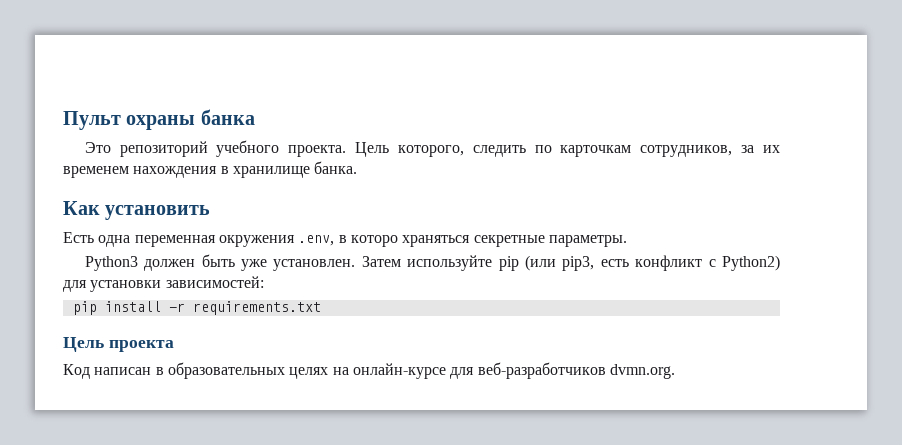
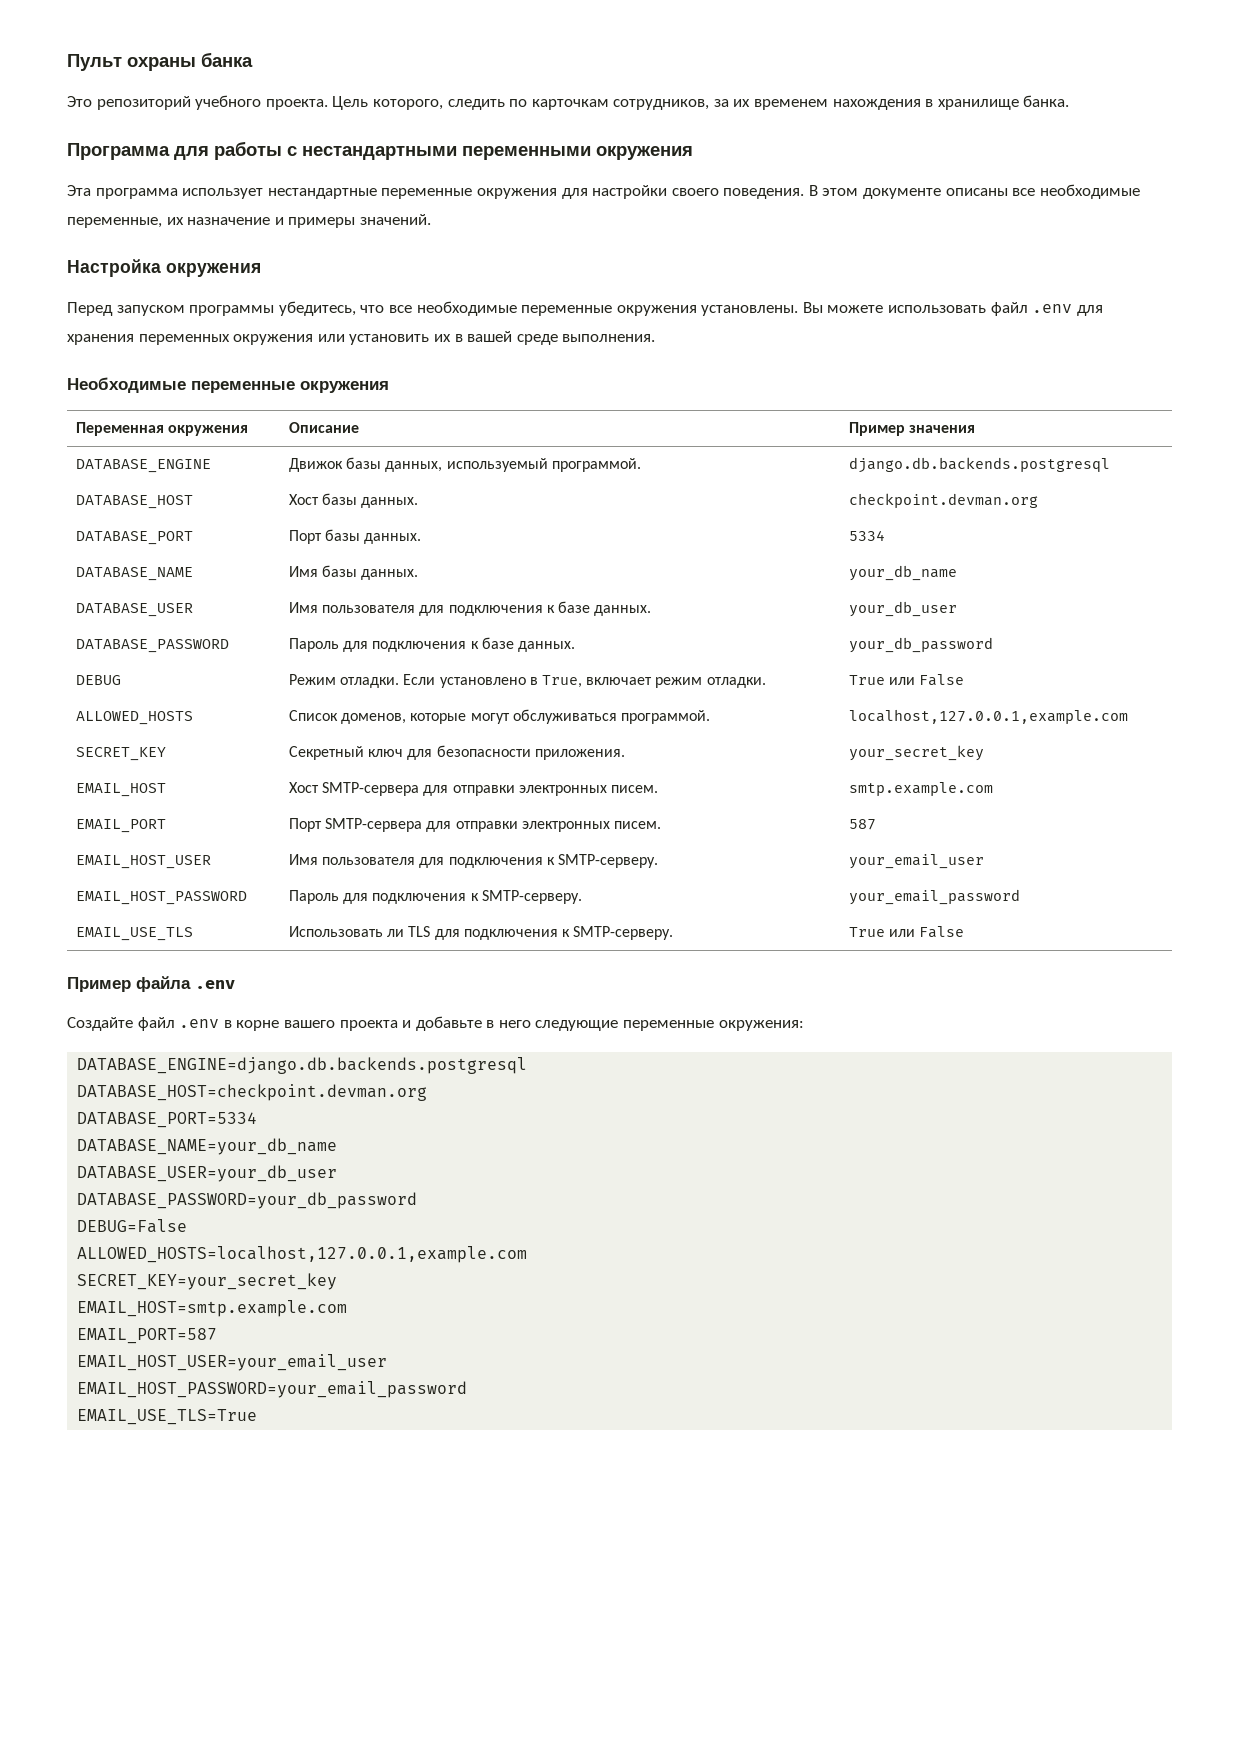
[63,201,211,220] [63,232,627,247] [84,254,780,271] [63,276,264,292] [72,301,321,315] [63,337,174,352] [63,362,675,379] Как установить // Есть одна переменная окружения .env, в которо храняться секретные параметры. // Python3 должен быть уже установлен. Затем используйте pip (или pip3, есть конфликт с Python2) для установки зависимостей: // pip install -r requirements.txt // Цель проекта // Код написан в образовательных целях на онлайн-курсе для веб-разработчиков dvmn.org. -> [67,141,693,160] [67,184,1140,199] [67,214,431,228] [67,259,261,277] [67,301,1103,316] [67,331,656,345] [67,377,389,393] [76,422,249,436] [289,422,360,433] [849,422,976,436] [76,459,212,473] [289,457,641,472] [849,457,1111,473] [76,495,194,509] [289,493,419,508] [849,493,1039,508] [76,531,194,545] [289,529,422,544] [849,530,886,541] [76,567,194,581] [289,565,419,580] [849,565,958,581] [76,603,194,617] [289,601,652,616] [849,601,958,617] [76,639,230,653] [289,637,576,652] [849,637,994,653] [76,675,122,685] [289,674,766,688] [849,674,965,686] [76,711,194,725] [289,709,711,724] [849,709,1129,724] [76,747,167,761] [289,745,625,760] [849,745,985,761] [76,783,167,797] [289,782,659,796] [849,782,994,796] [76,819,167,833] [289,818,662,832] [849,819,877,830] [76,855,212,869] [289,854,659,868] [849,854,985,869] [76,891,248,905] [289,890,582,904] [849,889,1021,905] [76,927,194,941] [289,926,674,940] [849,926,965,938] [67,976,235,992] [67,1016,804,1031] [77,1057,528,1074] [77,1084,428,1101] [77,1112,258,1128] [77,1138,338,1155] [77,1165,338,1182] [77,1192,418,1209] [77,1219,188,1233] [77,1246,528,1263] [77,1273,338,1290] [77,1300,348,1317] [77,1328,218,1344] [77,1354,388,1371] [77,1381,468,1398] [77,1409,258,1425] Программа для работы с нестандартными переменными окружения // Эта программа использует нестандартные переменные окружения для настройки своего поведения. В этом документе описаны все необходимые переменные, их назначение и примеры значений. // Настройка окружения // Перед запуском программы убедитесь, что все необходимые переменные окружения установлены. Вы можете использовать файл .env для хранения переменных окружения или установить их в вашей среде выполнения. // Необходимые переменные окружения // Переменная окружения | Описание | Пример значения // DATABASE_ENGINE | Движок базы данных, используемый программой. | django.db.backends.postgresql // DATABASE_HOST | Хост базы данных. | checkpoint.devman.org // DATABASE_PORT | Порт базы данных. | 5334 // DATABASE_NAME | Имя базы данных. | your_db_name // DATABASE_USER | Имя пользователя для подключения к базе данных. | your_db_user // DATABASE_PASSWORD | Пароль для подключения к базе данных. | your_db_password // DEBUG | Режим отладки. Если установлено в True, включает режим отладки. | True или False // ALLOWED_HOSTS | Список доменов, которые могут обслуживаться программой. | localhost,127.0.0.1,example.com // SECRET_KEY | Секретный ключ для безопасности приложения. | your_secret_key // EMAIL_HOST | Хост SMTP-сервера для отправки электронных писем. | smtp.example.com // EMAIL_PORT | Порт SMTP-сервера для отправки электронных писем. | 587 // EMAIL_HOST_USER | Имя пользователя для подключения к SMTP-серверу. | your_email_user // EMAIL_HOST_PASSWORD | Пароль для подключения к SMTP-серверу. | your_email_password // EMAIL_USE_TLS | Использовать ли TLS для подключения к SMTP-серверу. | True или False // Пример файла .env // Создайте файл .env в корне вашего проекта и добавьте в него следующие переменные окружения: // DATABASE_ENGINE=django.db.backends.postgresql // DATABASE_HOST=checkpoint.devman.org // DATABASE_PORT=5334 // DATABASE_NAME=your_db_name // DATABASE_USER=your_db_user // DATABASE_PASSWORD=your_db_password // DEBUG=False // ALLOWED_HOSTS=localhost,127.0.0.1,example.com // SECRET_KEY=your_secret_key // EMAIL_HOST=smtp.example.com // EMAIL_PORT=587 // EMAIL_HOST_USER=your_email_user // EMAIL_HOST_PASSWORD=your_email_password // EMAIL_USE_TLS=True

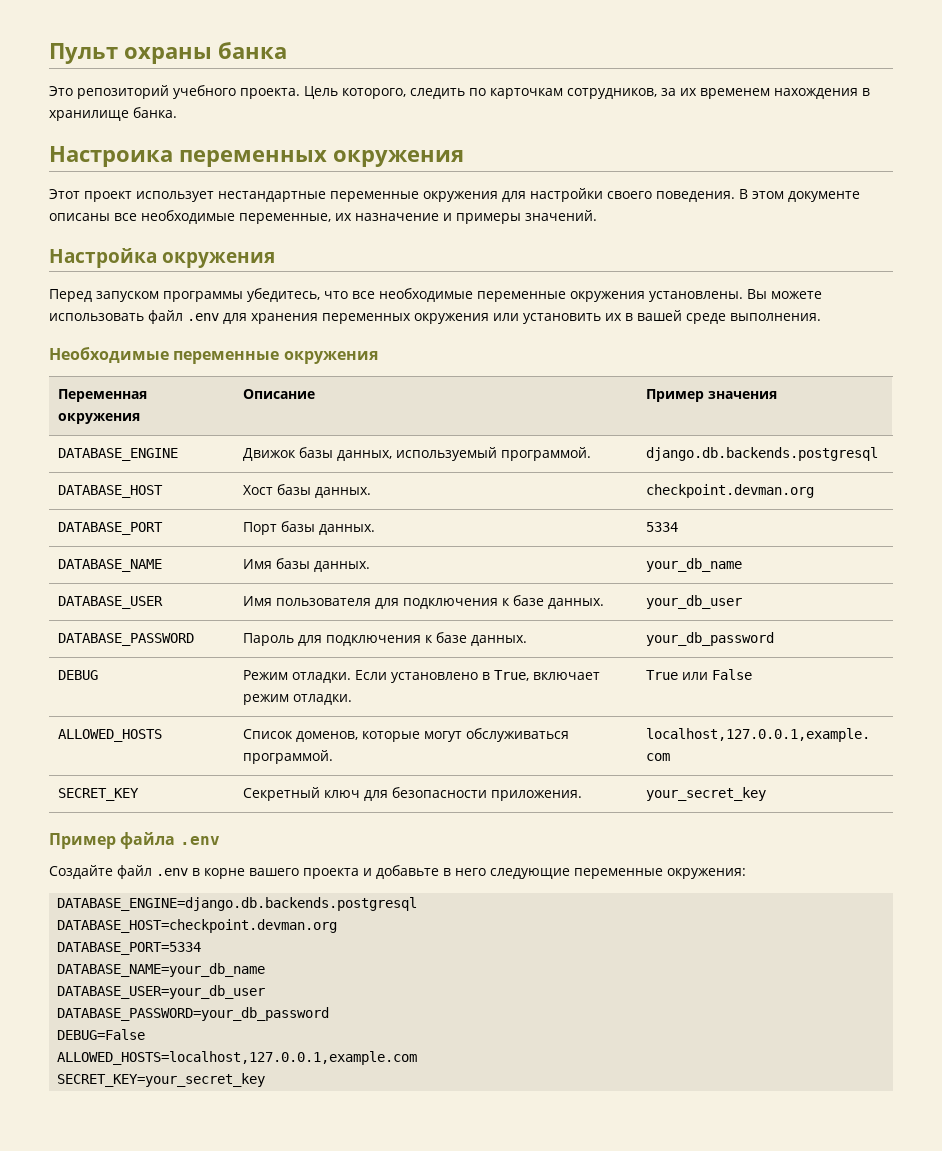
[67,141,693,160] [67,185,178,199] Программа для работы с нестандартными переменными окружения // Эта программа -> [49,146,464,167] [49,189,132,202] Настроика переменных окружения // Этот проект
[76,783,167,797] [289,782,659,796] [849,782,994,796] [76,819,167,833] [289,818,662,832] [849,819,877,830] [76,855,212,869] [289,854,659,868] [849,854,985,869] [76,891,248,905] [289,890,582,904] [849,889,1021,905] [76,927,194,941] [289,926,674,940] [849,926,965,938] // EMAIL_HOST | Хост SMTP-сервера для отправки электронных писем. | smtp.example.com // EMAIL_PORT | Порт SMTP-сервера для отправки электронных писем. | 587 // EMAIL_HOST_USER | Имя пользователя для подключения к SMTP-серверу. | your_email_user // EMAIL_HOST_PASSWORD | Пароль для подключения к SMTP-серверу. | your_email_password // EMAIL_USE_TLS | Использовать ли TLS для подключения к SMTP-серверу. | True или False -> (767, 794) none
[77,1300,348,1317] [77,1328,218,1344] [77,1354,388,1371] [77,1381,468,1398] [77,1409,258,1425] // EMAIL_HOST=smtp.example.com // EMAIL_PORT=587 // EMAIL_HOST_USER=your_email_user // EMAIL_HOST_PASSWORD=your_email_password // EMAIL_USE_TLS=True -> (266, 1080) none

